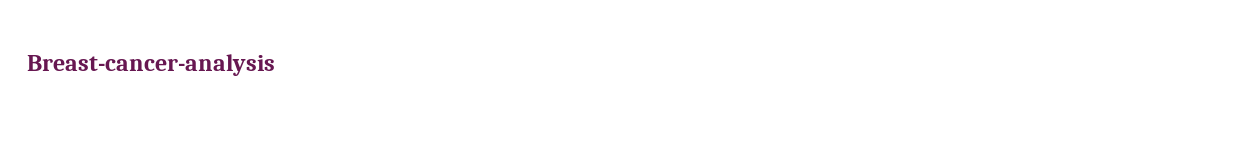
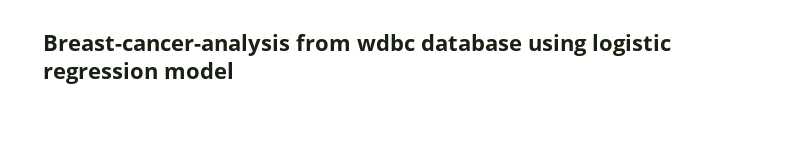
(275, 65) none -> [296,34,671,56] [43,62,234,84] from wdbc database using logistic regression model

